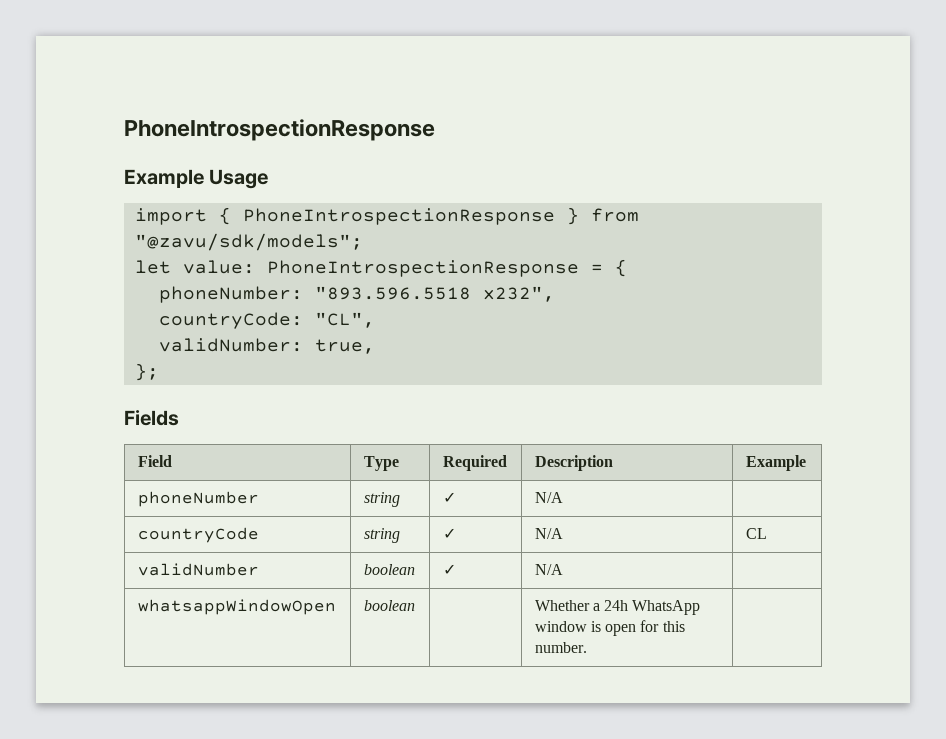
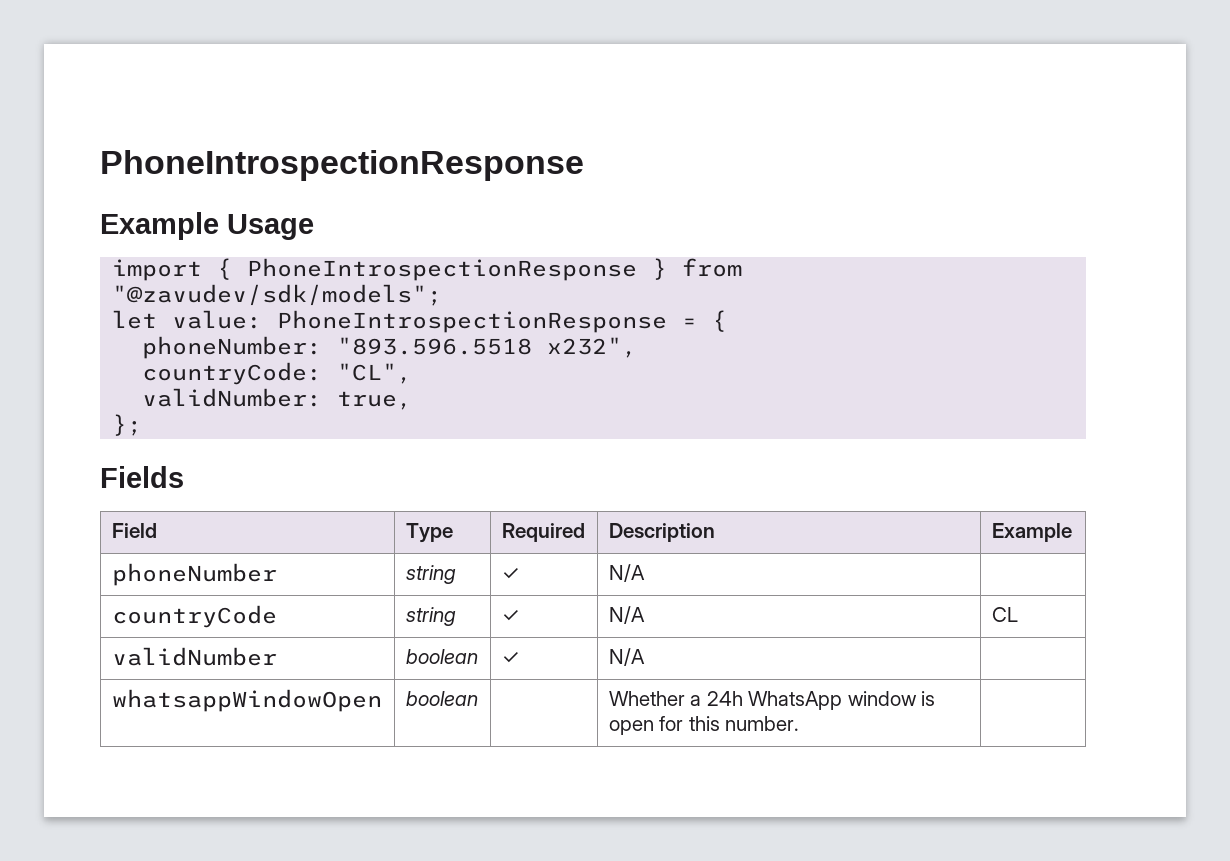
[134,233,363,251] "@zavu/sdk/models"; -> [112,284,443,306] "@zavudev/sdk/models";

